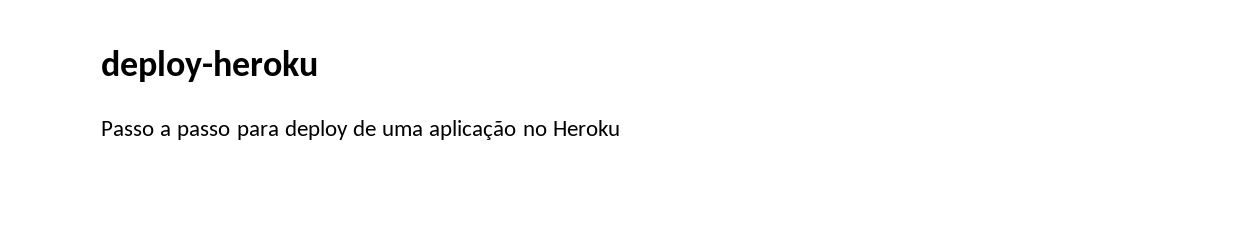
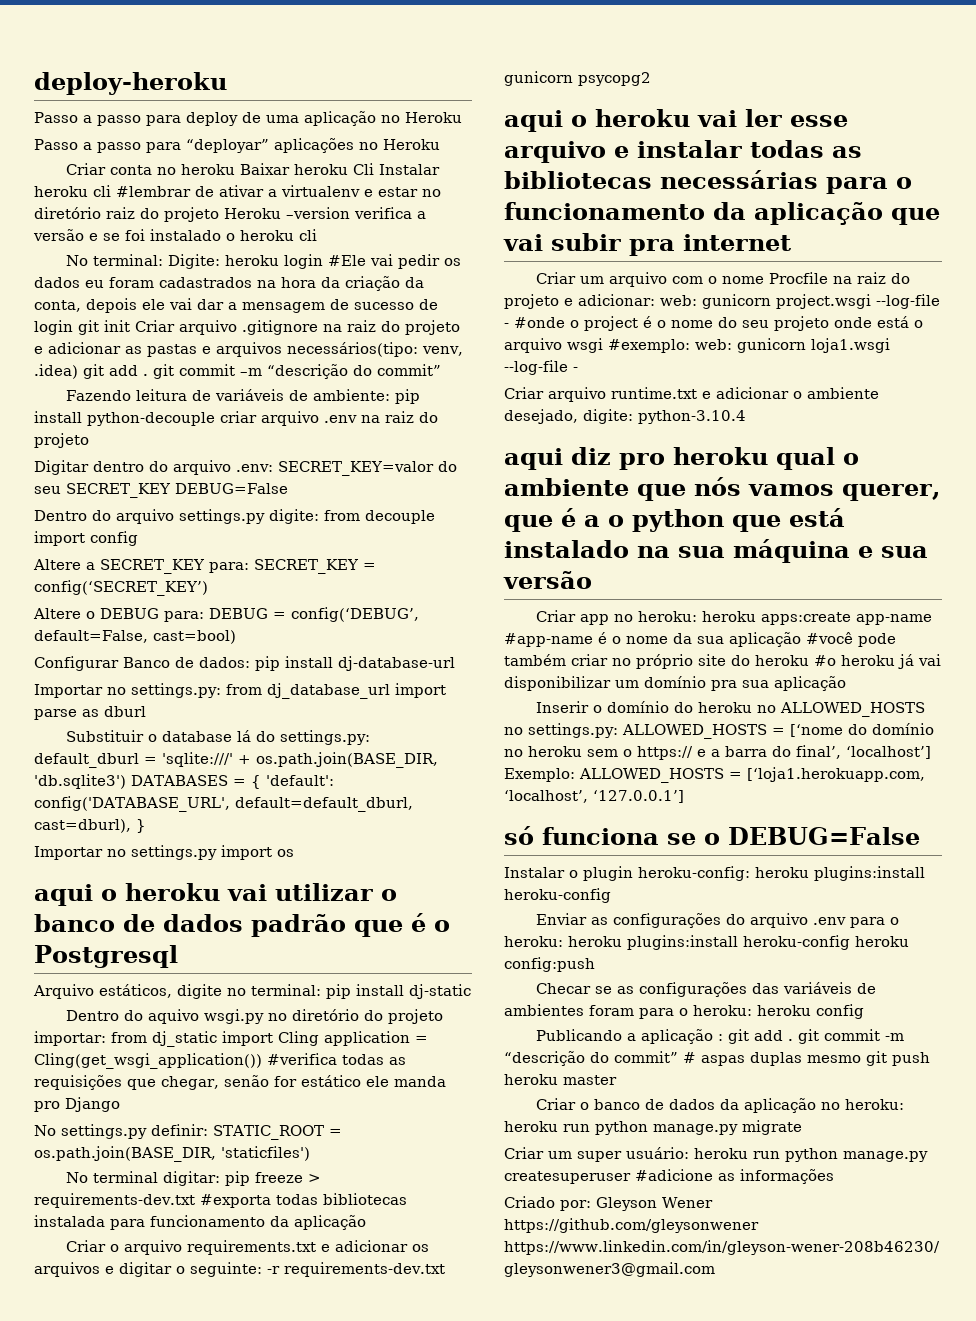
(620, 128) none -> [34,138,440,153] [65,163,440,175] [34,185,441,197] [34,207,426,222] [33,229,317,241] [65,254,461,269] [34,276,424,291] [34,298,438,313] [34,320,460,335] [34,342,463,357] [34,364,441,379] [65,389,420,404] [34,411,438,426] [34,433,89,448] [34,460,457,476] [34,483,288,498] [34,509,435,524] [34,531,138,546] [33,559,376,574] [34,580,208,596] [33,607,419,622] [34,630,236,644] [34,656,455,671] [34,683,446,699] [34,706,146,720] [65,730,370,745] [34,752,438,768] [34,774,334,789] [34,796,413,812] [34,819,146,833] [34,845,294,860] [34,883,397,906] [34,913,450,937] [34,945,178,968] [33,984,471,999] [65,1009,443,1024] [34,1031,428,1047] [34,1053,406,1069] [34,1075,446,1090] [34,1097,120,1112] [34,1124,342,1140] [34,1146,310,1162] [65,1171,321,1186] [34,1193,407,1208] [34,1215,366,1230] [65,1240,429,1255] [34,1262,445,1277] [504,71,651,86] [504,109,848,132] [504,140,862,163] [504,170,912,194] [504,202,940,225] [503,233,791,256] [535,272,910,287] [504,294,940,309] [504,316,923,331] [504,338,890,353] [504,360,578,375] [504,387,879,402] [504,409,746,424] [504,447,859,470] [504,477,940,501] [504,508,845,532] [504,539,928,563] [503,571,592,589] [535,610,932,625] [504,632,896,647] [504,654,941,669] [504,676,846,691] [535,701,925,717] [504,723,934,739] [504,745,931,760] [504,767,925,783] [504,790,684,803] [504,826,920,845] [504,866,925,881] [504,888,611,903] [535,913,899,928] [504,935,909,950] [504,957,595,972] [535,982,876,997] [504,1004,864,1019] [535,1029,904,1044] [504,1051,930,1066] [504,1074,617,1085] [535,1098,904,1113] [504,1120,802,1135] [504,1147,928,1162] [504,1169,834,1184] [504,1196,713,1211] [504,1218,759,1233] [504,1240,940,1255] [504,1262,715,1277] // Passo a passo para “deployar” aplicações no Heroku // Criar conta no heroku Baixar heroku Cli Instalar heroku cli #lembrar de ativar a virtualenv e estar no diretório raiz do projeto Heroku –version verifica a versão e se foi instalado o heroku cli // No terminal: Digite: heroku login #Ele vai pedir os dados eu foram cadastrados na hora da criação da conta, depois ele vai dar a mensagem de sucesso de login git init Criar arquivo .gitignore na raiz do projeto e adicionar as pastas e arquivos necessários(tipo: venv, .idea) git add . git commit –m “descrição do commit” // Fazendo leitura de variáveis de ambiente: pip install python-decouple criar arquivo .env na raiz do projeto // Digitar dentro do arquivo .env: SECRET_KEY=valor do seu SECRET_KEY DEBUG=False // Dentro do arquivo settings.py digite: from decouple import config // Altere a SECRET_KEY para: SECRET_KEY = config(‘SECRET_KEY’) // Altere o DEBUG para: DEBUG = config(‘DEBUG’, default=False, cast=bool) // Configurar Banco de dados: pip install dj-database-url // Importar no settings.py: from dj_database_url import parse as dburl // Substituir o database lá do settings.py: default_dburl = 'sqlite:///' + os.path.join(BASE_DIR, 'db.sqlite3') DATABASES = { 'default': config('DATABASE_URL', default=default_dburl, cast=dburl), } // Importar no settings.py import os // aqui o heroku vai utilizar o banco de dados padrão que é o Postgresql // Arquivo estáticos, digite no terminal: pip install dj-static // Dentro do aquivo wsgi.py no diretório do projeto importar: from dj_static import Cling application = Cling(get_wsgi_application()) #verifica todas as requisições que chegar, senão for estático ele manda pro Django // No settings.py definir: STATIC_ROOT = os.path.join(BASE_DIR, 'staticfiles') // No terminal digitar: pip freeze > requirements-dev.txt #exporta todas bibliotecas instalada para funcionamento da aplicação // Criar o arquivo requirements.txt e adicionar os arquivos e digitar o seguinte: -r requirements-dev.txt gunicorn psycopg2 // aqui o heroku vai ler esse arquivo e instalar todas as bibliotecas necessárias para o funcionamento da aplicação que vai subir pra internet // Criar um arquivo com o nome Procfile na raiz do projeto e adicionar: web: gunicorn project.wsgi --log-file - #onde o project é o nome do seu projeto onde está o arquivo wsgi #exemplo: web: gunicorn loja1.wsgi --log-file - // Criar arquivo runtime.txt e adicionar o ambiente desejado, digite: python-3.10.4 // aqui diz pro heroku qual o ambiente que nós vamos querer, que é a o python que está instalado na sua máquina e sua versão // Criar app no heroku: heroku apps:create app-name #app-name é o nome da sua aplicação #você pode também criar no próprio site do heroku #o heroku já vai disponibilizar um domínio pra sua aplicação // Inserir o domínio do heroku no ALLOWED_HOSTS no settings.py: ALLOWED_HOSTS = [‘nome do domínio no heroku sem o https:// e a barra do final’, ‘localhost’] Exemplo: ALLOWED_HOSTS = [‘loja1.herokuapp.com, ‘localhost’, ‘127.0.0.1’] // só funciona se o DEBUG=False // Instalar o plugin heroku-config: heroku plugins:install heroku-config // Enviar as configurações do arquivo .env para o heroku: heroku plugins:install heroku-config heroku config:push // Checar se as configurações das variáveis de ambientes foram para o heroku: heroku config // Publicando a aplicação : git add . git commit -m “descrição do commit” # aspas duplas mesmo git push heroku master // Criar o banco de dados da aplicação no heroku: heroku run python manage.py migrate // Criar um super usuário: heroku run python manage.py createsuperuser #adicione as informações // Criado por: Gleyson Wener https://github.com/gleysonwener https://www.linkedin.com/in/gleyson-wener-208b46230/ gleysonwener3@gmail.com

